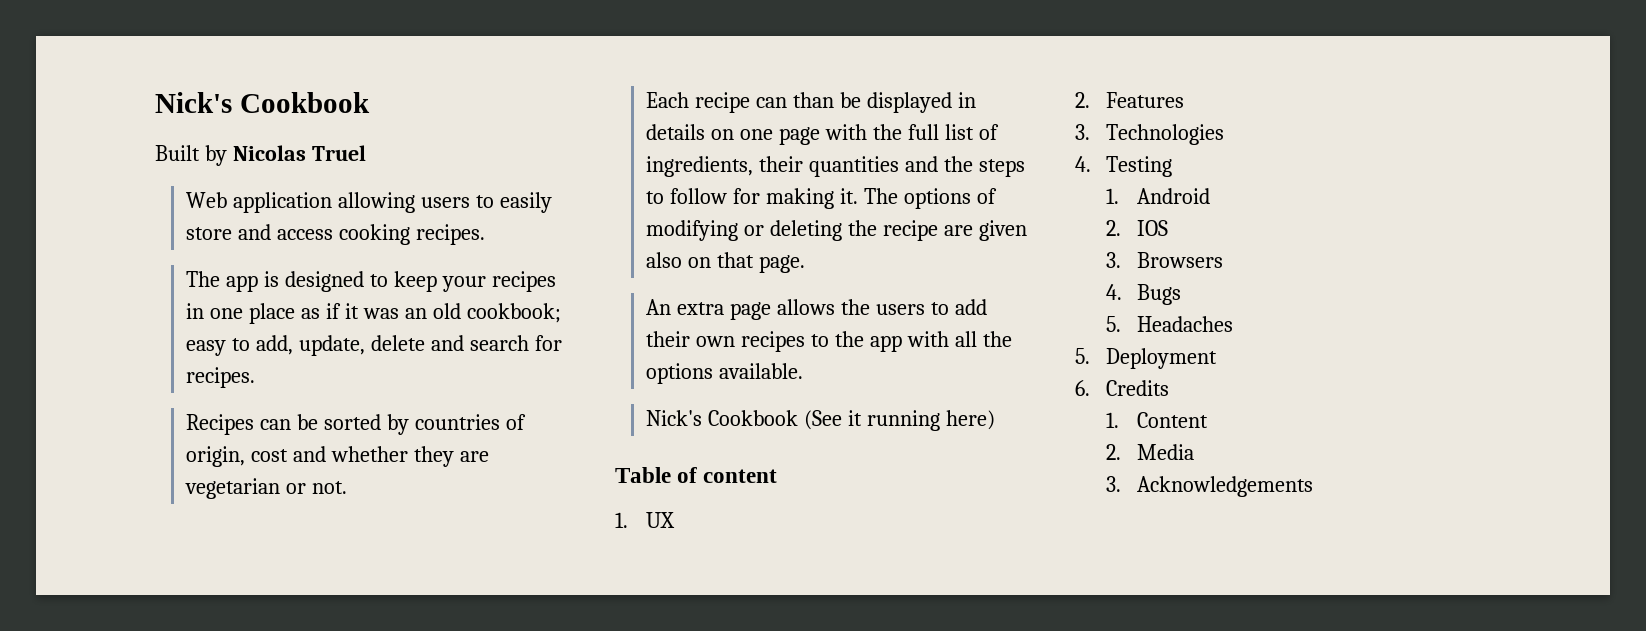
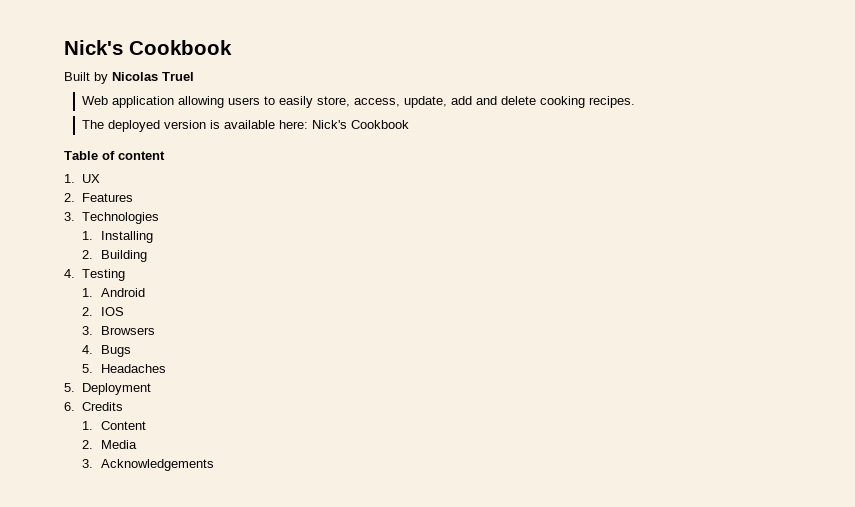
[186,224,485,245] [186,271,556,292] [186,303,561,324] [186,335,562,356] [186,367,256,388] [186,414,526,435] [186,446,489,467] [185,478,348,499] [646,92,976,113] [646,124,999,145] [646,156,1025,177] [646,188,997,209] [646,220,1027,241] [646,252,806,273] [646,299,987,320] [646,331,1012,352] [646,363,804,384] [646,410,995,431] store and access cooking recipes. // The app is designed to keep your recipes in one place as if it was an old cookbook; easy to add, update, delete and search for recipes. // Recipes can be sorted by countries of origin, cost and whether they are vegetarian or not. // Each recipe can than be displayed in details on one page with the full list of ingredients, their quantities and the steps to follow for making it. The options of modifying or deleting the recipe are given also on that page. // An extra page allows the users to add their own recipes to the app with all the options available. // Nick's Cookbook (See it running here) -> [317,96,636,108] [82,120,410,132] store, access, update, add and delete cooking recipes. // The deployed version is available here: Nick's Cookbook
(1225, 134) none -> [82,231,153,243] [82,250,147,262] // 1. Installing // 2. Building

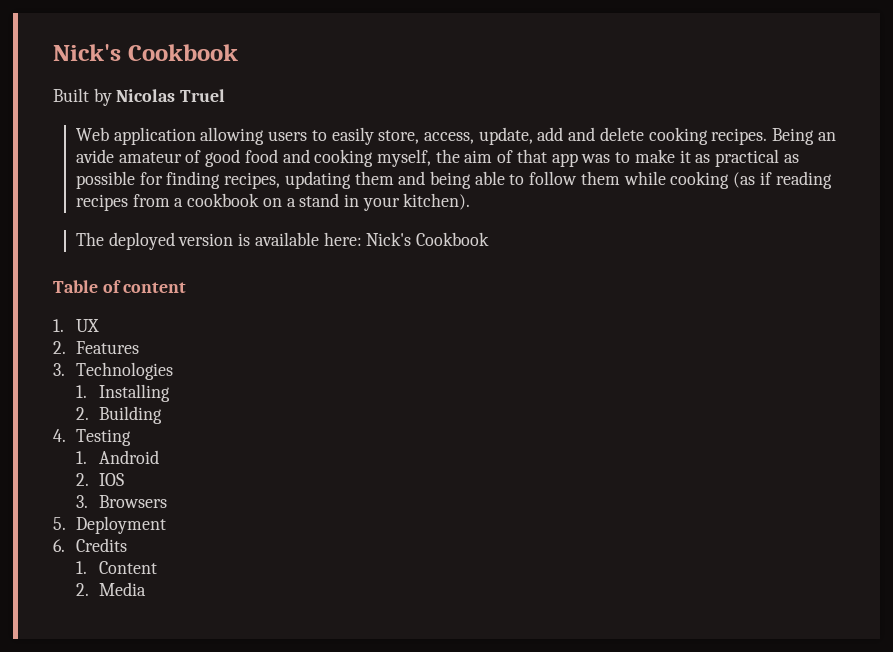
(636, 102) none -> [772,128,836,145] [75,149,799,167] [75,171,832,189] [75,193,471,211] Being an avide amateur of good food and cooking myself, the aim of that app was to make it as practical as possible for finding recipes, updating them and being able to follow them while cooking (as if reading recipes from a cookbook on a stand in your kitchen).
[82,345,131,357] [82,364,166,373] // 4. Bugs // 5. Headaches -> (167, 501) none
[82,459,214,471] // 3. Acknowledgements -> (146, 589) none

